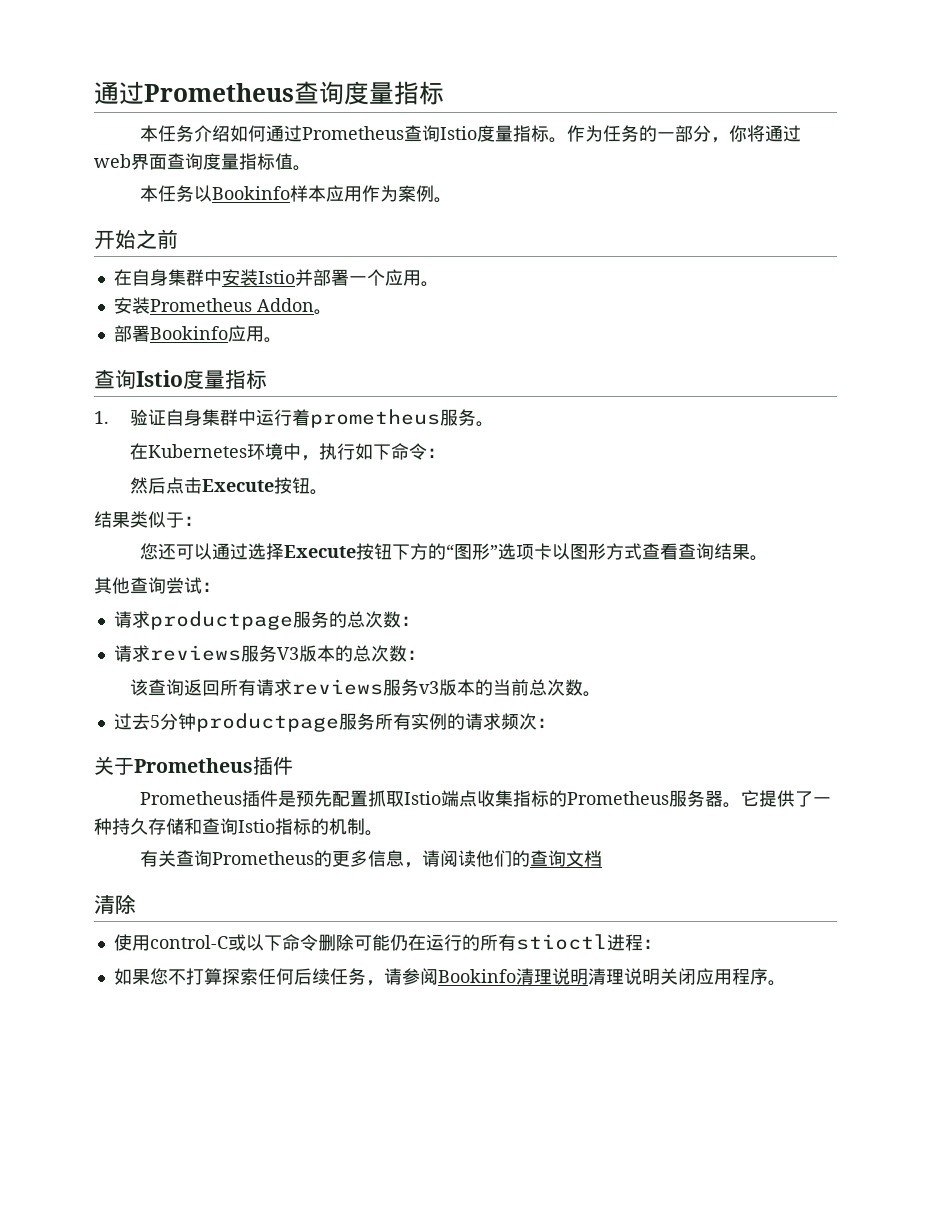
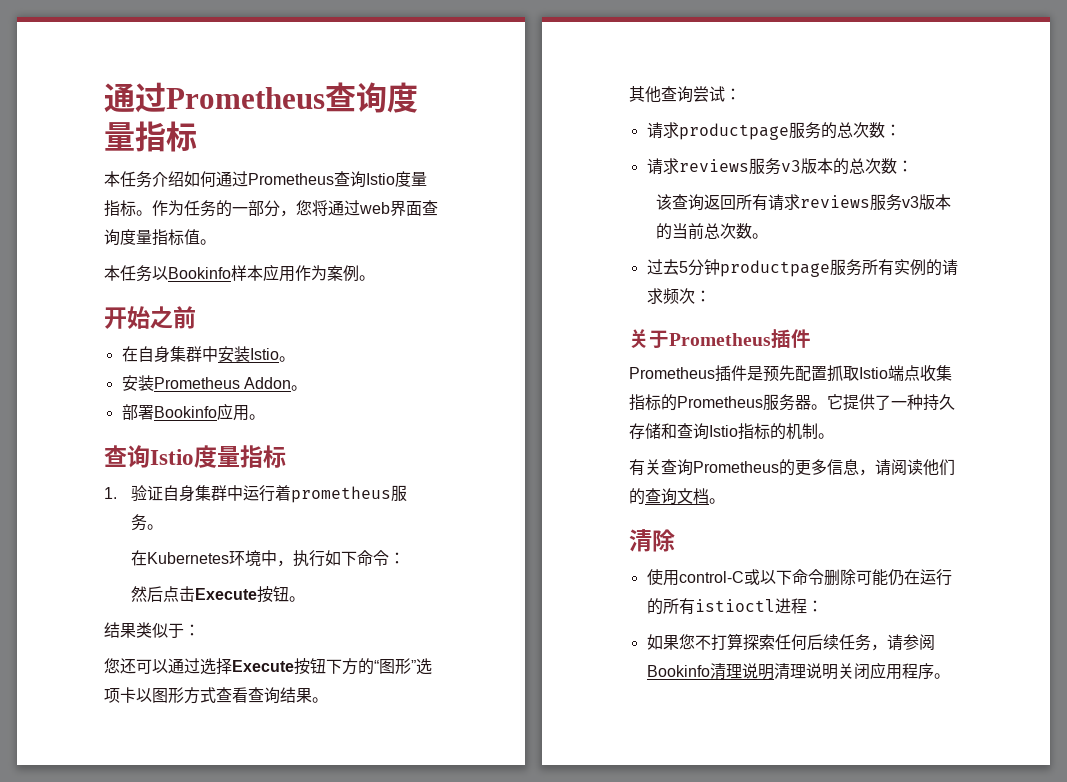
[729,125,748,142] 你 -> [296,200,312,216] 您
[294,269,421,286] 并部署一个应用 -> (279, 354) none
[276,647,299,660] V3 -> [780,160,801,172] v3
(603, 858) none -> [709,498,725,504] 。
[515,934,607,950] stioctl -> [694,599,775,612] istioctl

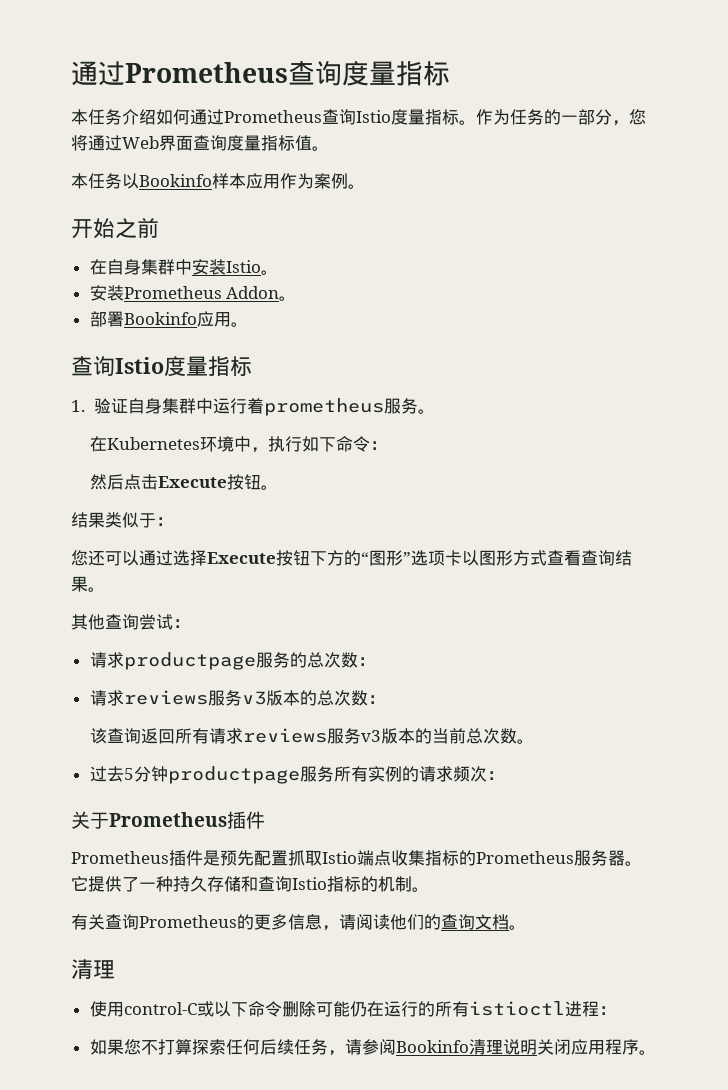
[359,202,390,214] web -> [122,136,159,149] Web
[652,529,675,552] 除 -> [93,960,115,979] 理
[773,663,838,680] 清理说明 -> (537, 1047) none

